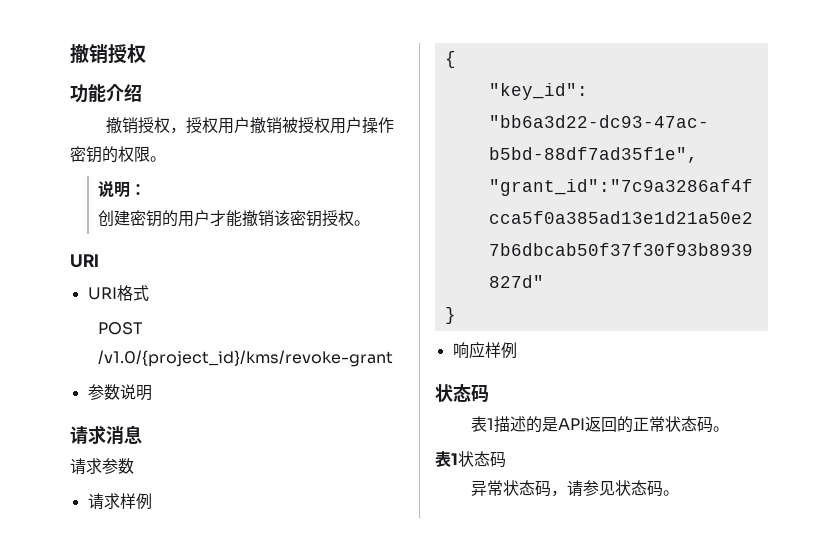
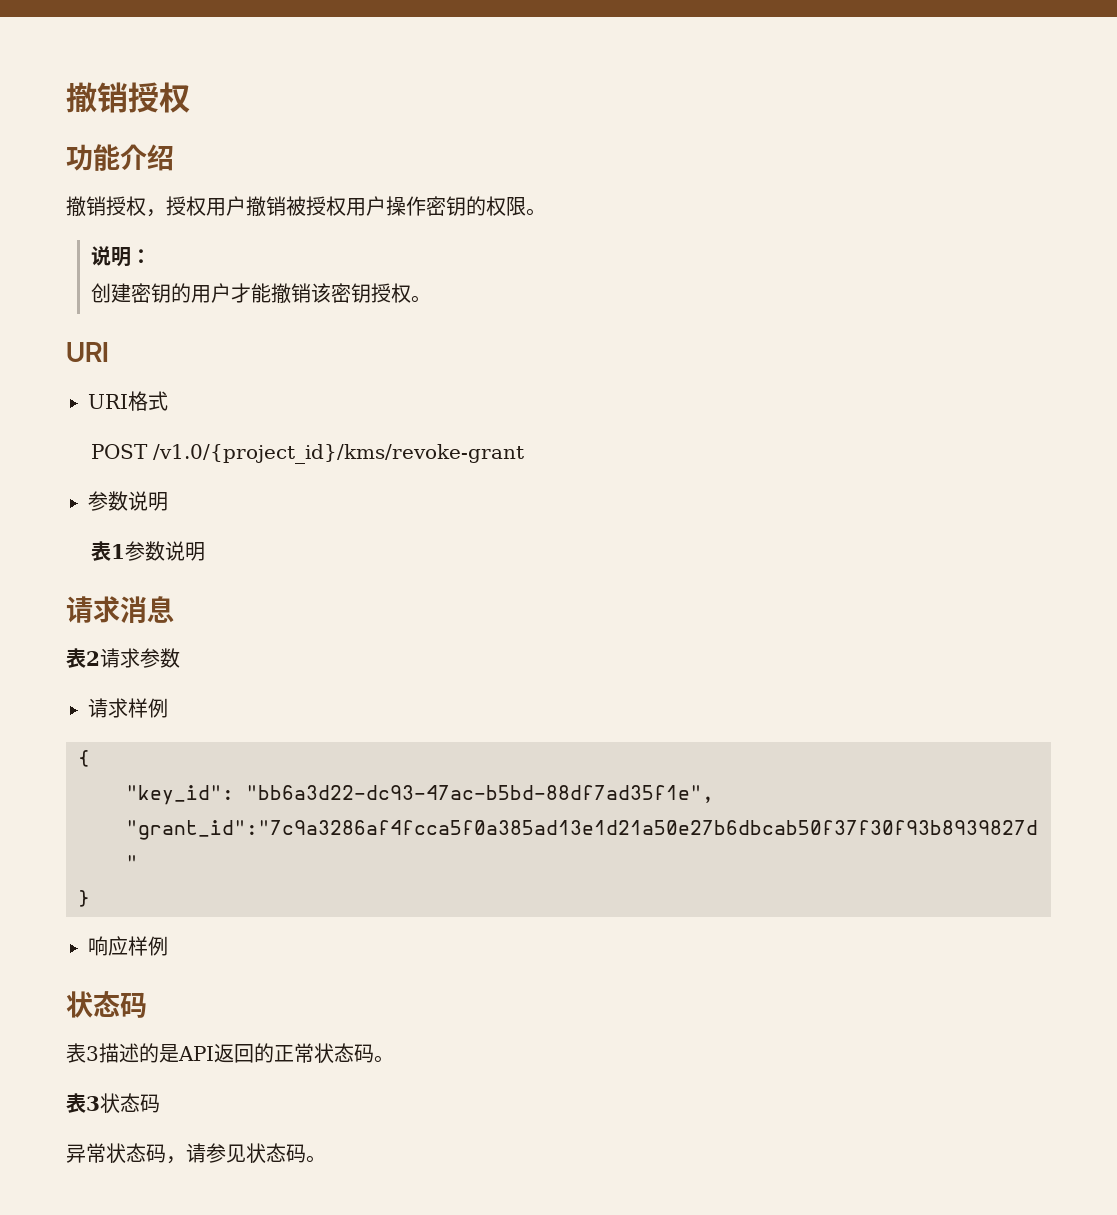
(152, 393) none -> [91,541,206,561] // 表1参数说明
(142, 434) none -> [66,648,100,668] 表2
[487,418,495,430] 1 -> [86,1046,99,1061] 3
[451,453,458,465] 1 -> [86,1096,100,1111] 3

